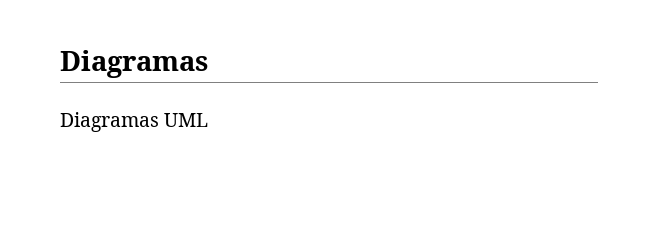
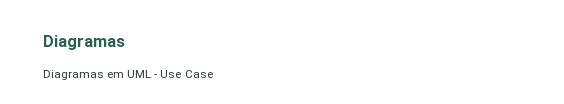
[164,113,209,127] UML -> [107,70,213,78] em UML - Use Case

